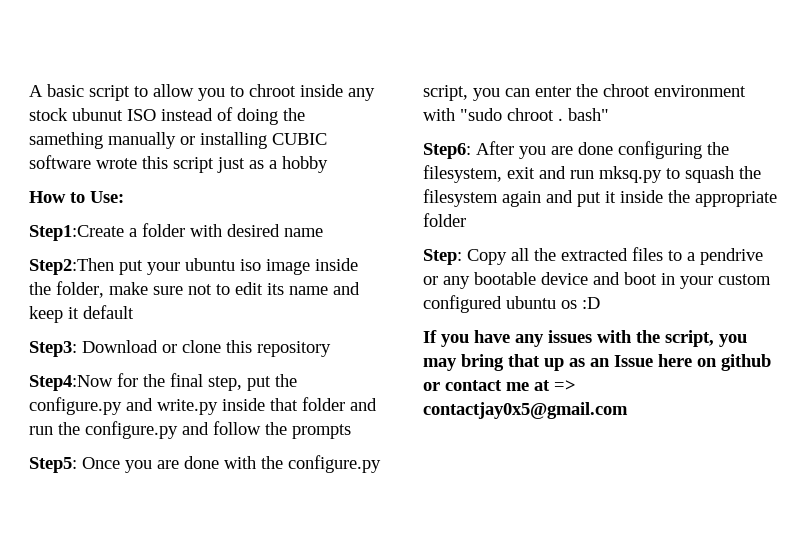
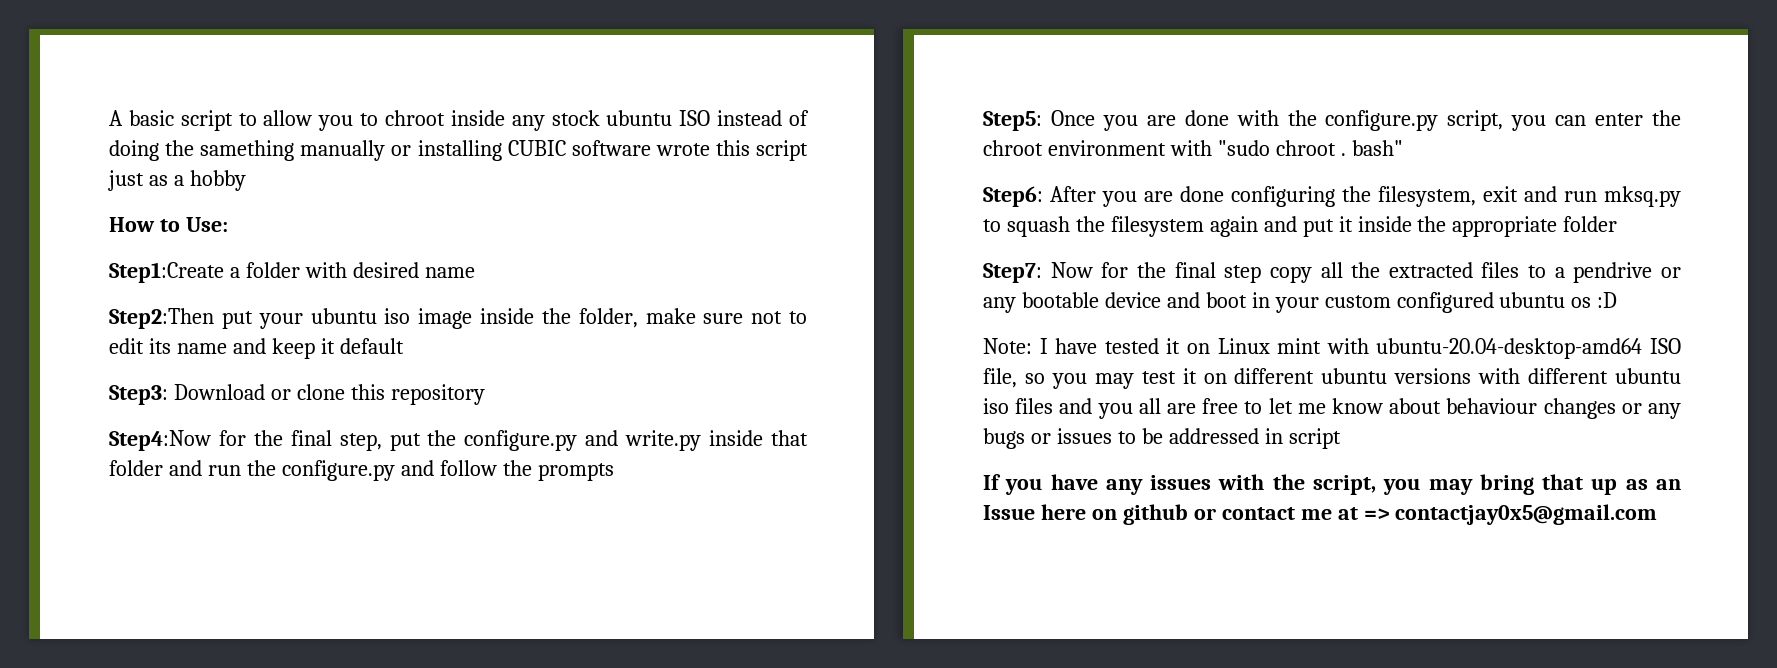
[72,108,123,121] ubunut -> [606,110,673,126] ubuntu
[423,249,507,265] Step: Copy -> [983,262,1312,283] Step7: Now for the final step copy
(600, 303) none -> [983,338,1681,359] [983,368,1681,389] [983,398,1681,419] [983,428,1341,449] // Note: I have tested it on Linux mint with ubuntu-20.04-desktop-amd64 ISO file, so you may test it on different ubuntu versions with different ubuntu iso files and you all are free to let me know about behaviour changes or any bugs or issues to be addressed in script

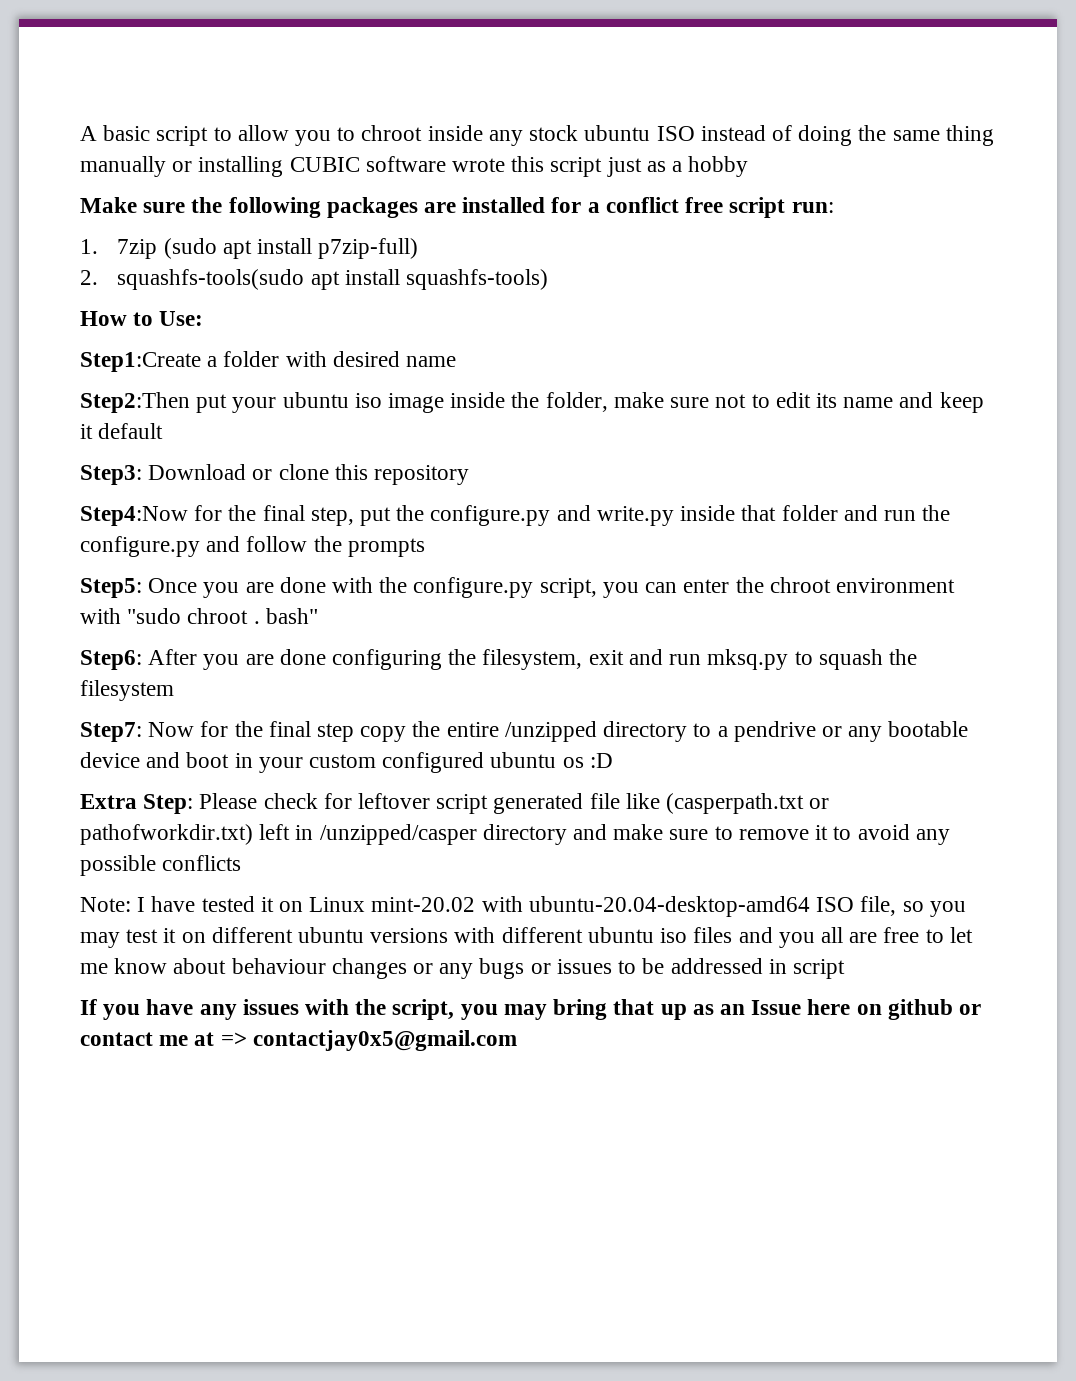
[200,140,295,161] samething -> [892,125,994,146] same thing
(246, 180) none -> [80,197,834,218] [80,238,419,259] [80,269,548,290] // Make sure the following packages are installed for a conflict free script run: // 1. 7zip (sudo apt install p7zip-full) // 2. squashfs-tools(sudo apt install squashfs-tools)
[1209,216,1618,237] again and put it inside the appropriate folder -> (174, 690) none
[1320,262,1520,278] all the extracted files -> [412,721,688,742] the entire /unzipped directory
(1618, 300) none -> [80,793,830,814] [80,824,950,845] [80,855,242,876] // Extra Step: Please check for leftover script generated file like (casperpath.txt or pathofworkdir.txt) left in /unzipped/casper directory and make sure to remove it to avoid any possible conflicts
[1277,338,1322,354] mint -> [371,897,476,912] mint-20.02

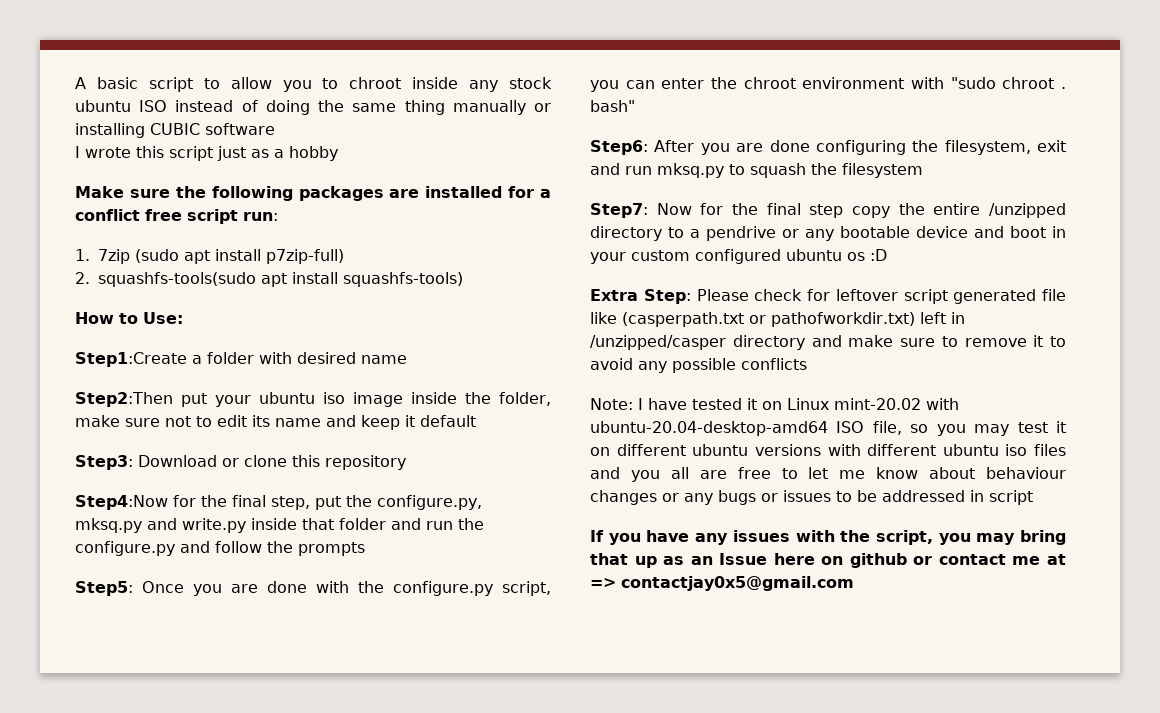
(446, 164) none -> [75,146,80,158] // I
[430,505,551,526] configure.py -> [377,495,482,510] [75,518,142,533] configure.py, mksq.py

